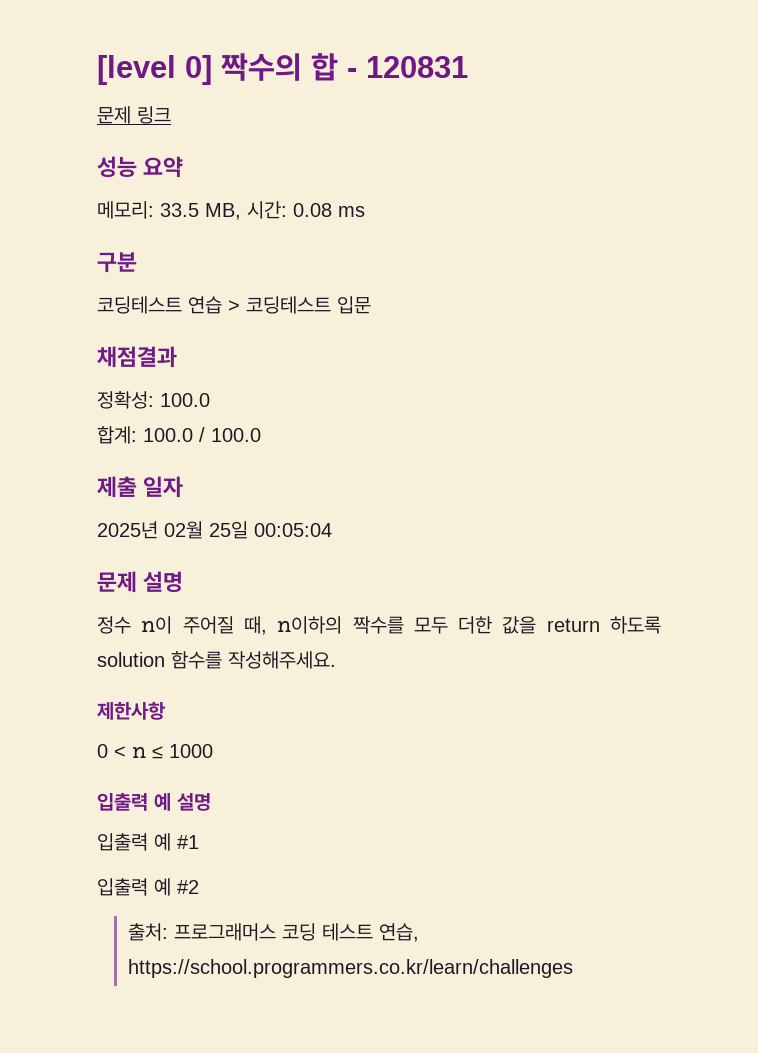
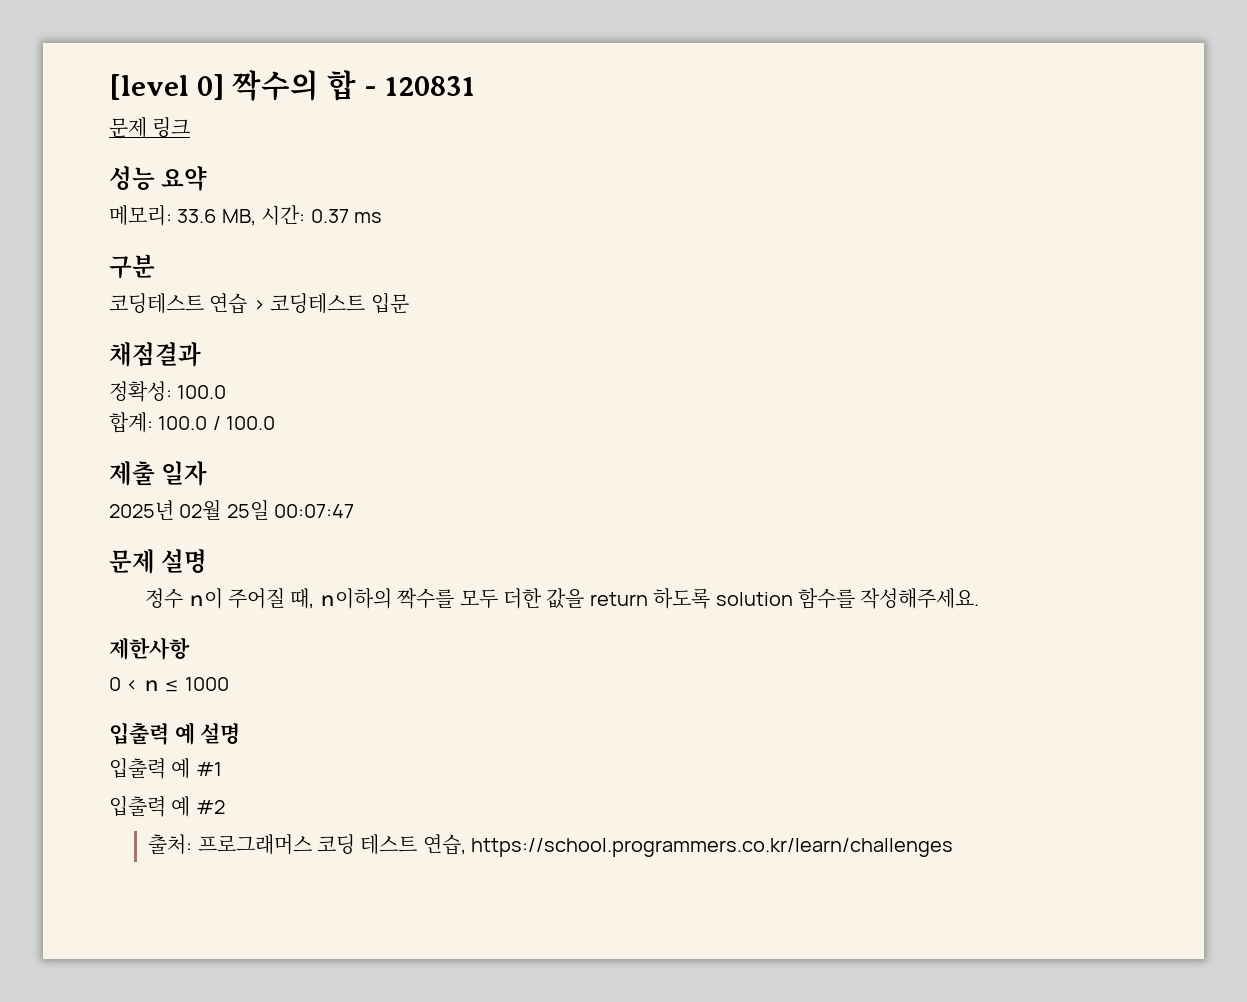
[160,203,199,217] 33.5 -> [177,209,217,223] 33.6
[293,203,332,217] 0.08 -> [310,209,349,223] 0.37
[254,523,332,537] 00:05:04 -> [274,504,355,518] 00:07:47

